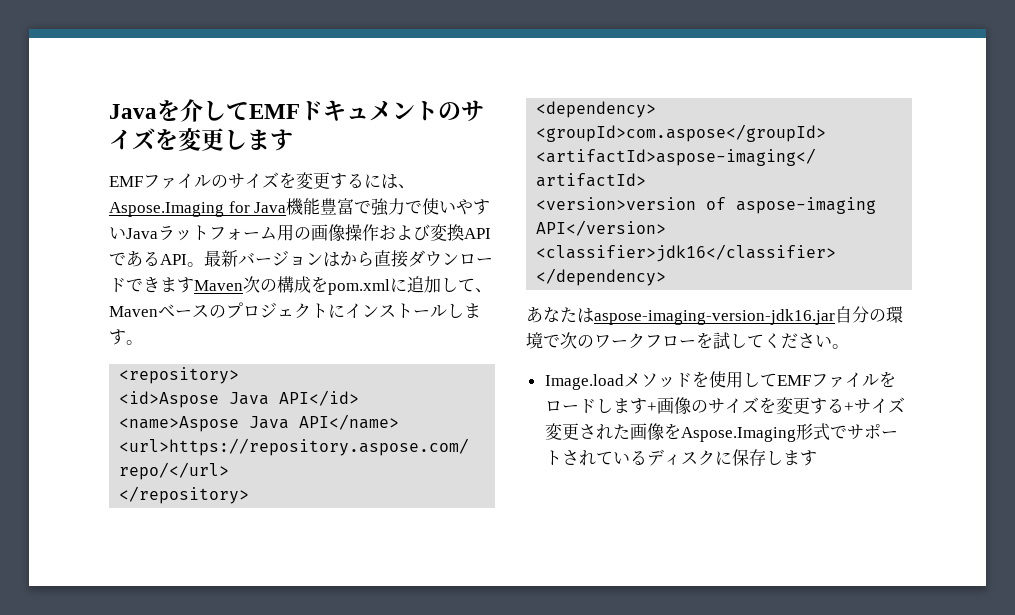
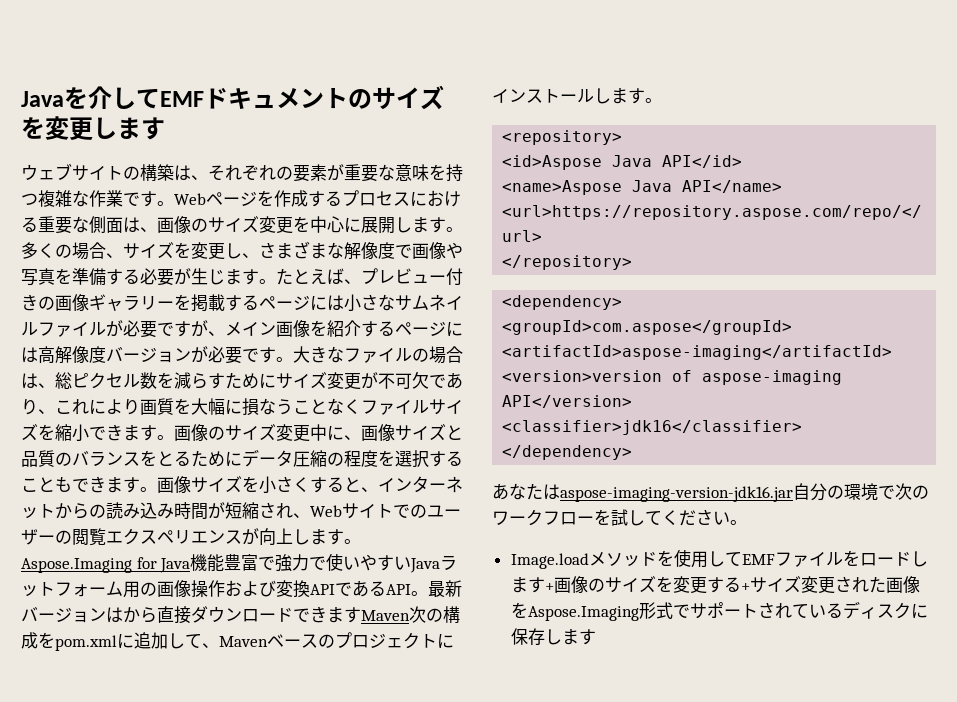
[109,172,415,189] EMFファイルのサイズを変更するには、 -> [21,163,463,182] [21,190,461,207] [21,216,463,234] [21,241,463,260] [21,268,463,286] [21,294,463,312] [21,320,463,338] [21,346,463,364] [21,372,463,390] [21,398,463,416] [21,424,463,442] [21,449,463,468] [21,476,463,494] [21,502,461,520] [21,528,361,546] ウェブサイトの構築は、それぞれの要素が重要な意味を持つ複雑な作業です。Webページを作成するプロセスにおける重要な側面は、画像のサイズ変更を中心に展開します。多くの場合、サイズを変更し、さまざまな解像度で画像や写真を準備する必要が生じます。たとえば、プレビュー付きの画像ギャラリーを掲載するページには小さなサムネイルファイルが必要ですが、メイン画像を紹介するページには高解像度バージョンが必要です。大きなファイルの場合は、総ピクセル数を減らすためにサイズ変更が不可欠であり、これにより画質を大幅に損なうことなくファイルサイズを縮小できます。画像のサイズ変更中に、画像サイズと品質のバランスをとるためにデータ圧縮の程度を選択することもできます。画像サイズを小さくすると、インターネットからの読み込み時間が短縮され、Webサイトでのユーザーの閲覧エクスペリエンスが向上します。

